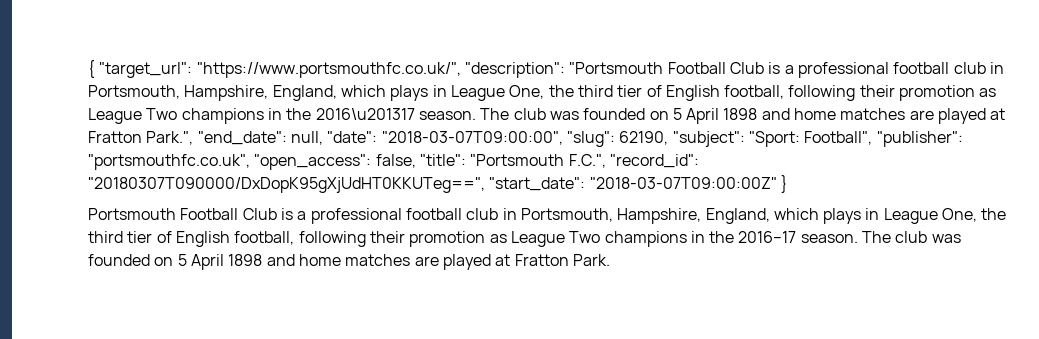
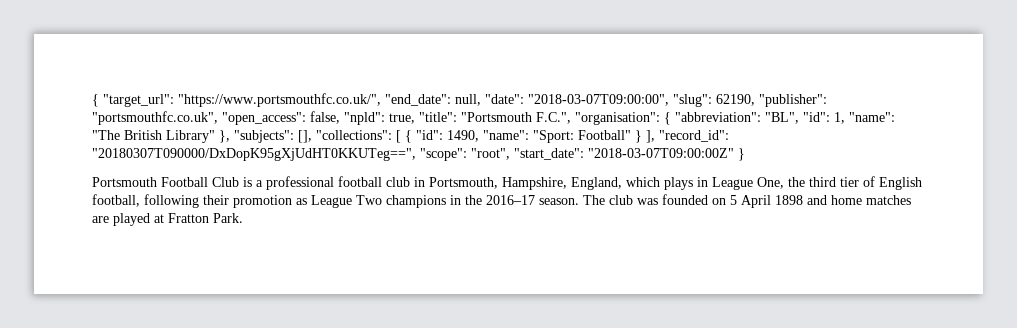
[464,62,1004,78] [88,85,997,101] [88,108,1006,124] [88,131,194,145] "description": "Portsmouth Football Club is a professional football club in Portsmouth, Hampshire, England, which plays in League One, the third tier of English football, following their promotion as League Two champions in the 2016\u201317 season. The club was founded on 5 April 1898 and home matches are played at Fratton Park.", -> (381, 100) none
[672,131,873,147] "subject": "Sport: Football", -> (755, 100) none
(416, 161) none -> [344,112,415,125] "npld": true,
[609,154,699,168] [88,177,485,193] "record_id": "20180307T090000/DxDopK95gXjUdHT0KKUTeg==", -> [575,112,895,125] [92,130,729,143] [92,148,510,161] "organisation": { "abbreviation": "BL", "id": 1, "name": "The British Library" }, "subjects": [], "collections": [ { "id": 1490, "name": "Sport: Football" } ], "record_id": "20180307T090000/DxDopK95gXjUdHT0KKUTeg==", "scope": "root",

